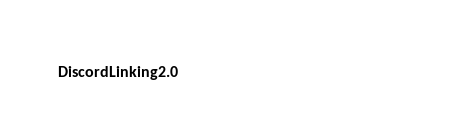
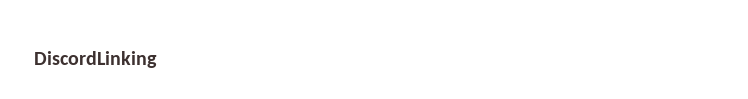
[58,66,178,80] DiscordLinking2.0 -> [34,51,157,68] DiscordLinking

